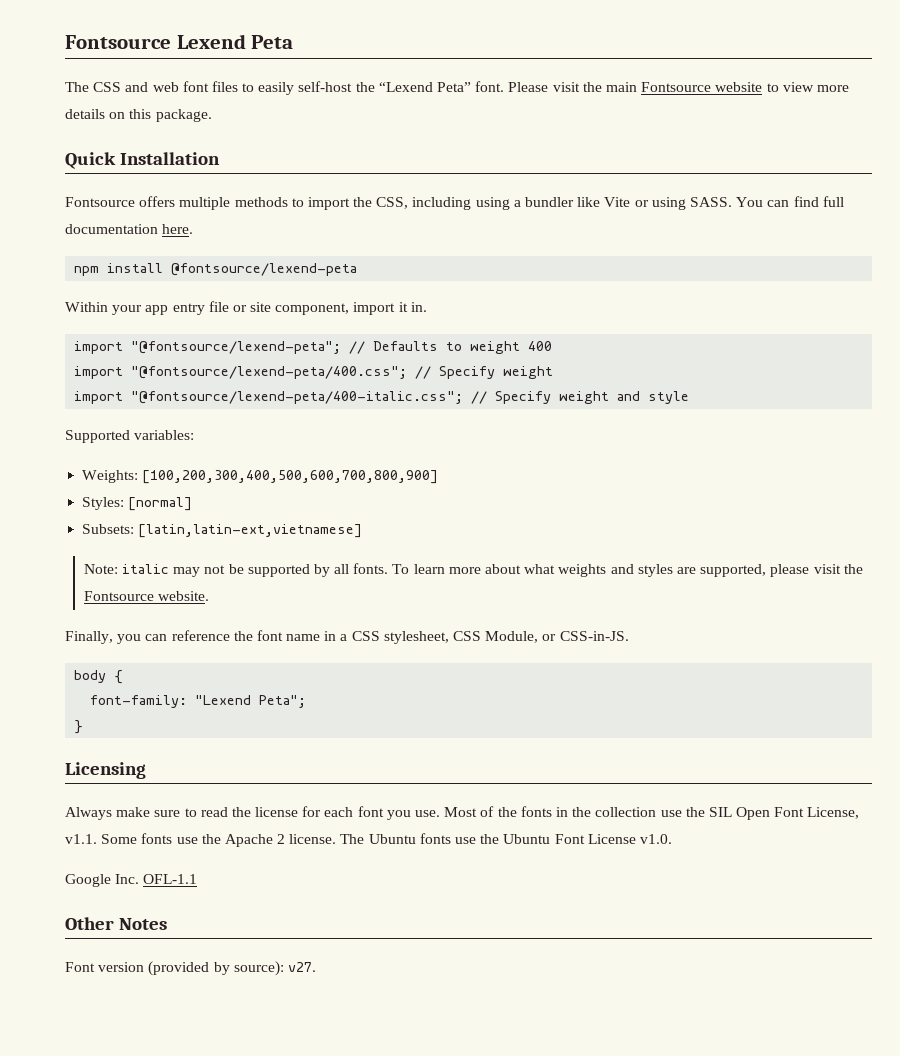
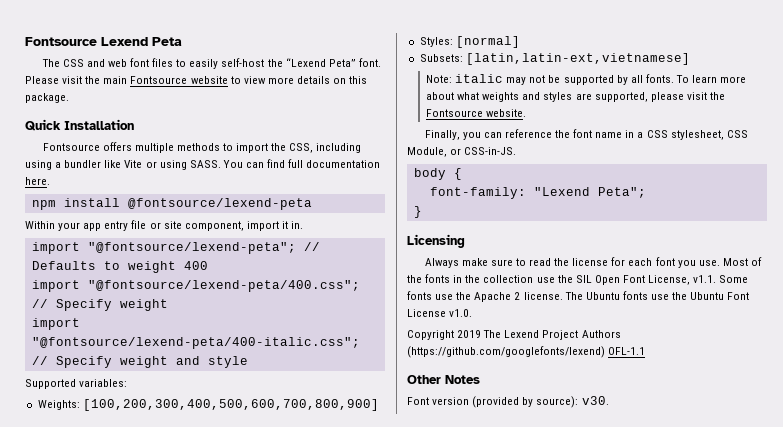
[65,874,140,887] Google Inc. -> [407,330,621,340] [407,346,605,358] Copyright 2019 The Lexend Project Authors (https://github.com/googlefonts/lexend)
[287,962,316,972] v27. -> [581,396,609,405] v30.

